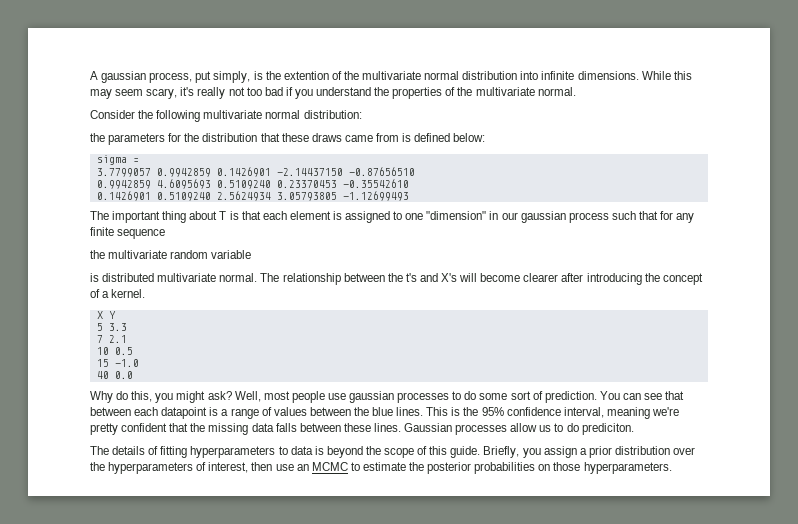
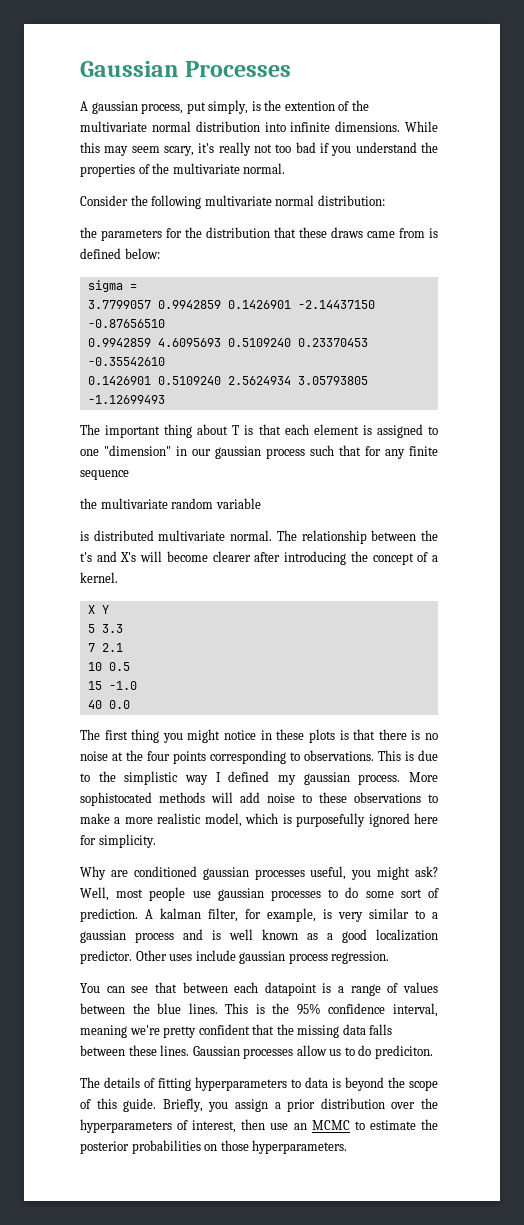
(90, 75) none -> [80,61,292,77] Gaussian Processes //
[90,391,153,403] Why do this, -> [80,729,439,743] [80,750,438,764] [80,771,438,785] [80,792,438,806] [80,813,439,827] [80,834,156,848] [80,866,347,880] The first thing you might notice in these plots is that there is no noise at the four points corresponding to observations. This is due to the simplistic way I defined my gaussian process. More sophistocated methods will add noise to these observations to make a more realistic model, which is purposefully ignored here for simplicity. // Why are conditioned gaussian processes useful,
(597, 397) none -> [145,908,438,922] [80,929,438,943] [80,950,390,964] A kalman filter, for example, is very similar to a gaussian process and is well known as a good localization predictor. Other uses include gaussian process regression. //

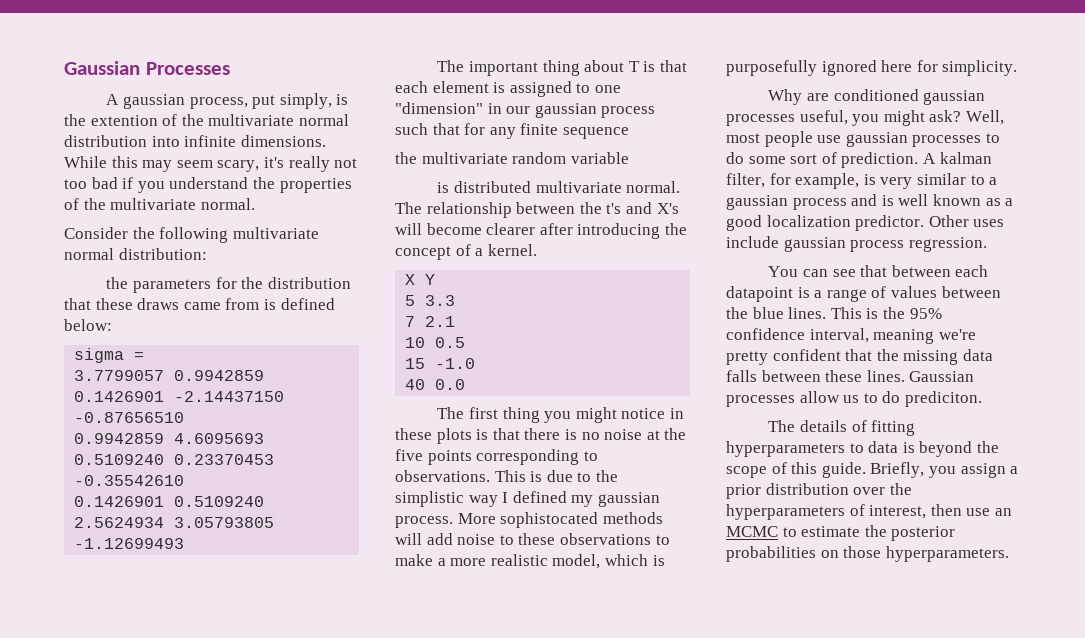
[147,751,170,761] four -> [395,449,423,461] five

